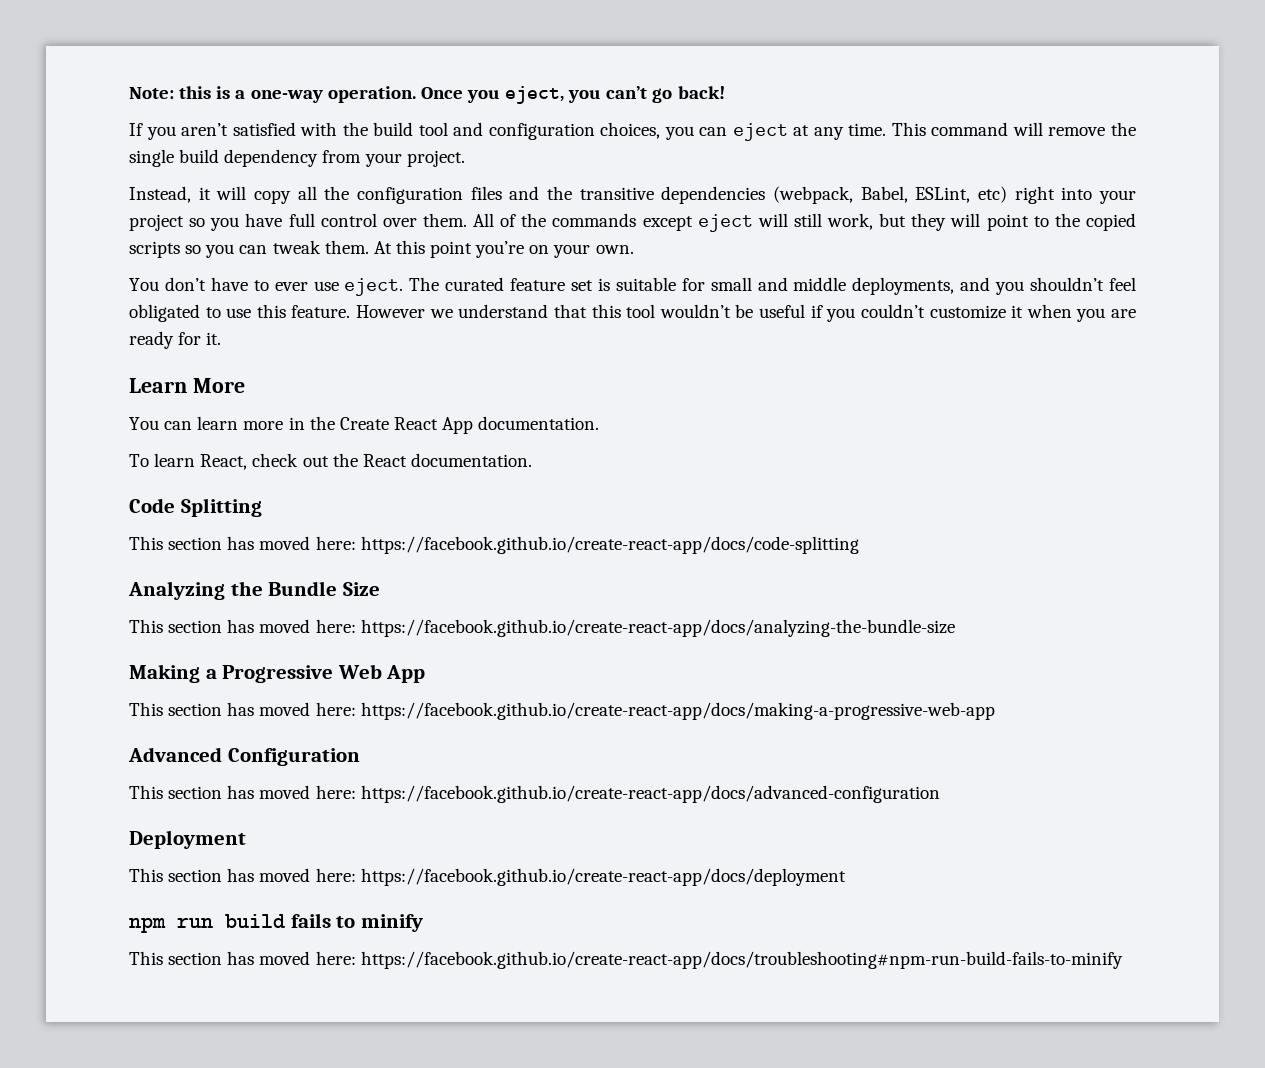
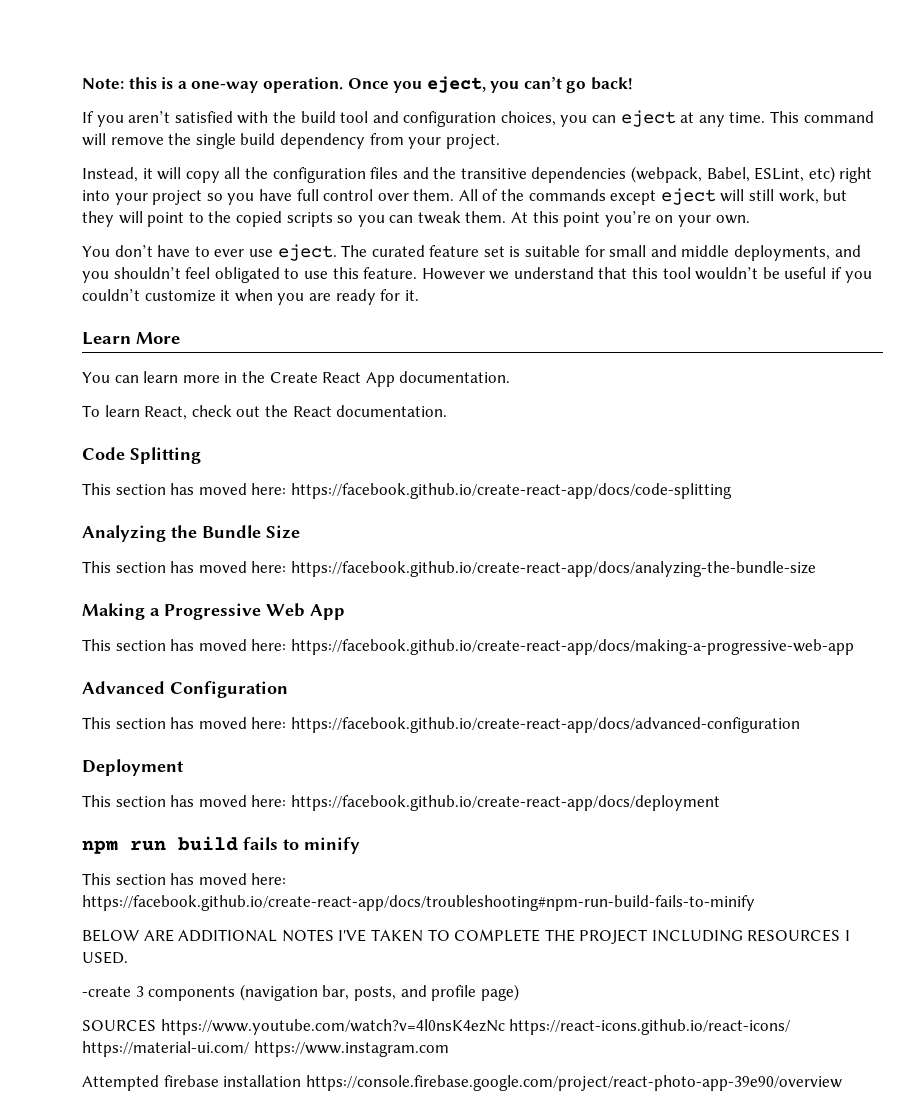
(1123, 960) none -> [82,929,851,944] [82,951,128,964] [82,984,519,1001] [82,1019,791,1035] [82,1041,449,1057] [82,1075,842,1091] // BELOW ARE ADDITIONAL NOTES I'VE TAKEN TO COMPLETE THE PROJECT INCLUDING RESOURCES I USED. // -create 3 components (navigation bar, posts, and profile page) // SOURCES https://www.youtube.com/watch?v=4l0nsK4ezNc https://react-icons.github.io/react-icons/ https://material-ui.com/ https://www.instagram.com // Attempted firebase installation https://console.firebase.google.com/project/react-photo-app-39e90/overview

